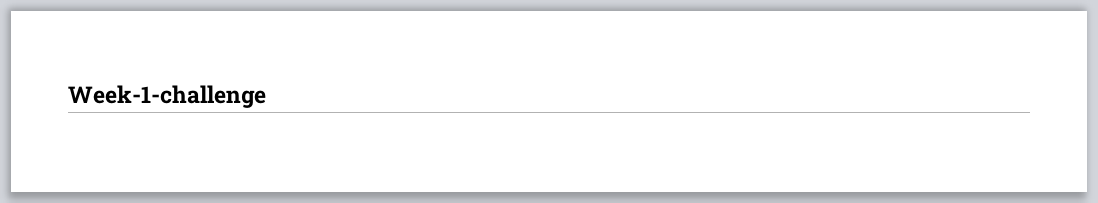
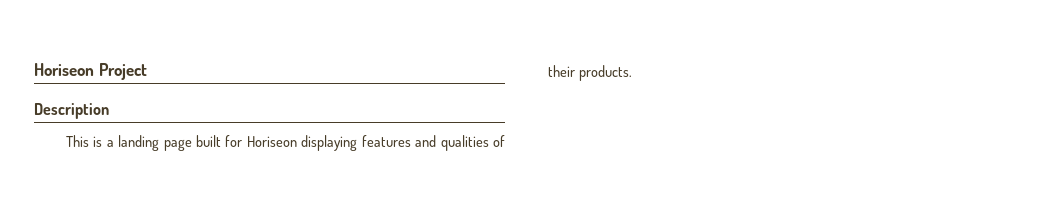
[68,85,266,108] Week-1-challenge -> [34,63,147,80] [34,103,109,119] [65,135,505,151] [548,65,632,81] Horiseon Project // Description // This is a landing page built for Horiseon displaying features and qualities of their products.

